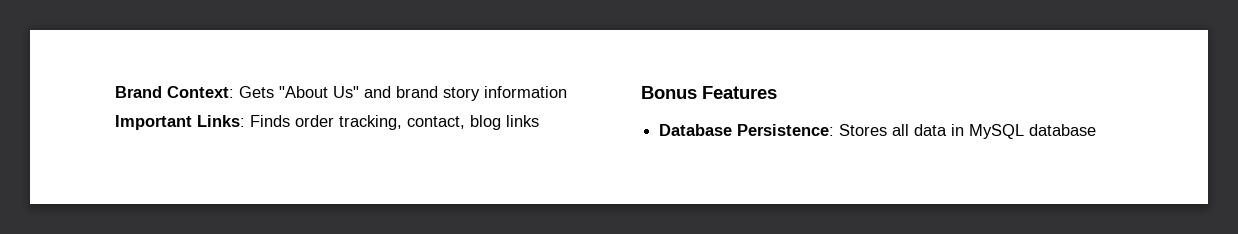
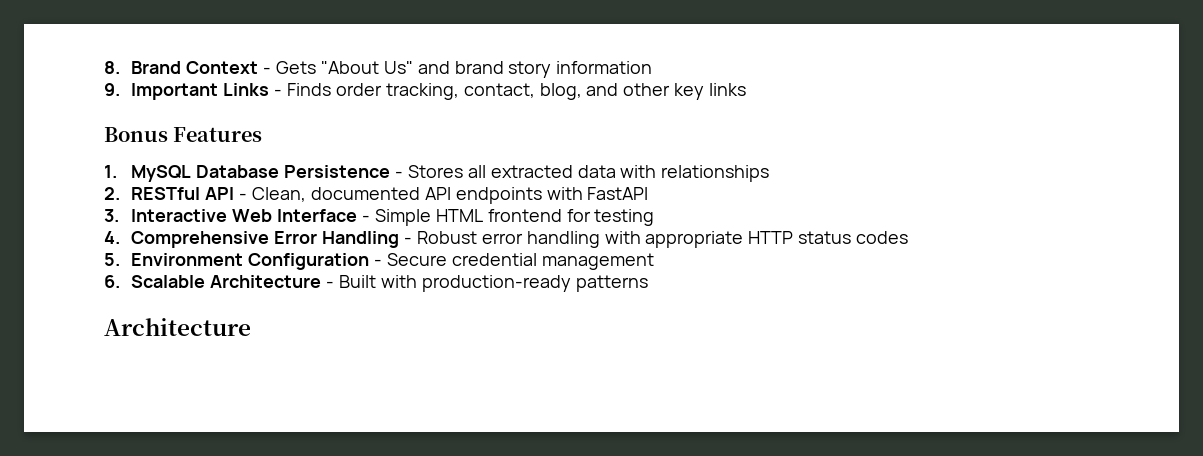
[115,86,234,98] Brand Context: -> [104,61,272,74] 8. Brand Context -
[115,115,539,130] [641,86,777,99] [659,124,1097,139] Important Links: Finds order tracking, contact, blog links // Bonus Features // Database Persistence: Stores all data in MySQL database -> [104,83,746,100] [104,127,263,142] [104,165,770,182] [104,187,649,204] [104,209,655,226] [104,231,908,248] [104,253,654,270] [104,275,648,292] [104,318,251,336] 9. Important Links - Finds order tracking, contact, blog, and other key links // Bonus Features // 1. MySQL Database Persistence - Stores all extracted data with relationships // 2. RESTful API - Clean, documented API endpoints with FastAPI // 3. Interactive Web Interface - Simple HTML frontend for testing // 4. Comprehensive Error Handling - Robust error handling with appropriate HTTP status codes // 5. Environment Configuration - Secure credential management // 6. Scalable Architecture - Built with production-ready patterns // Architecture

